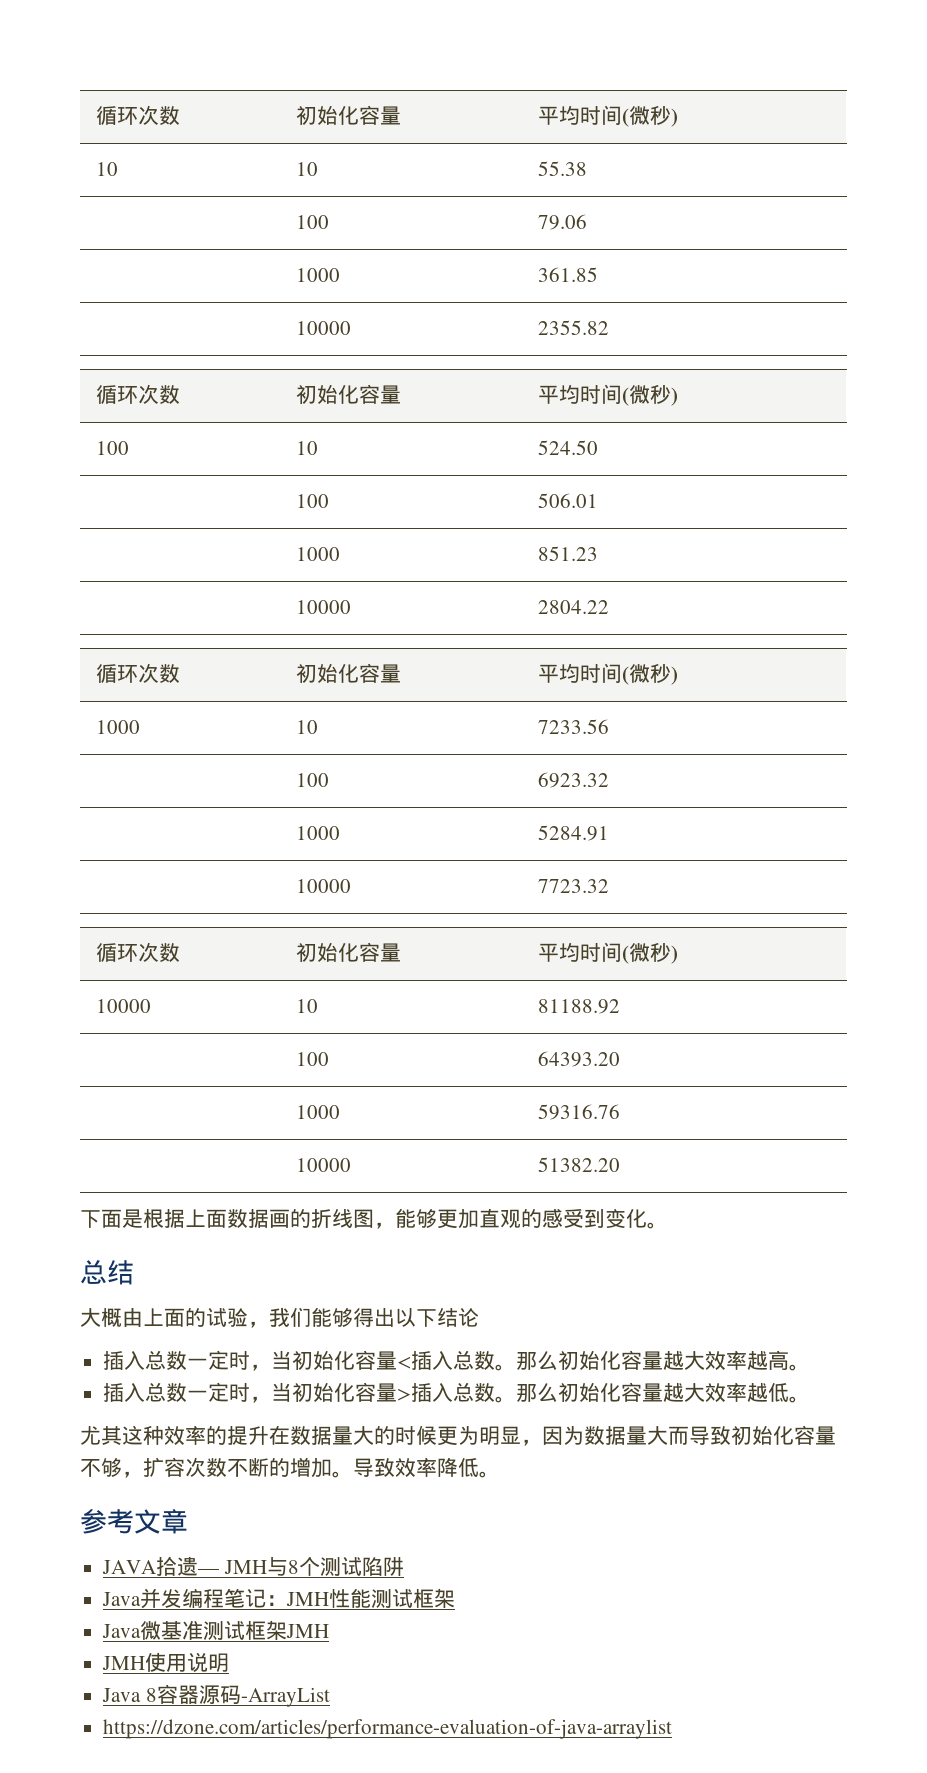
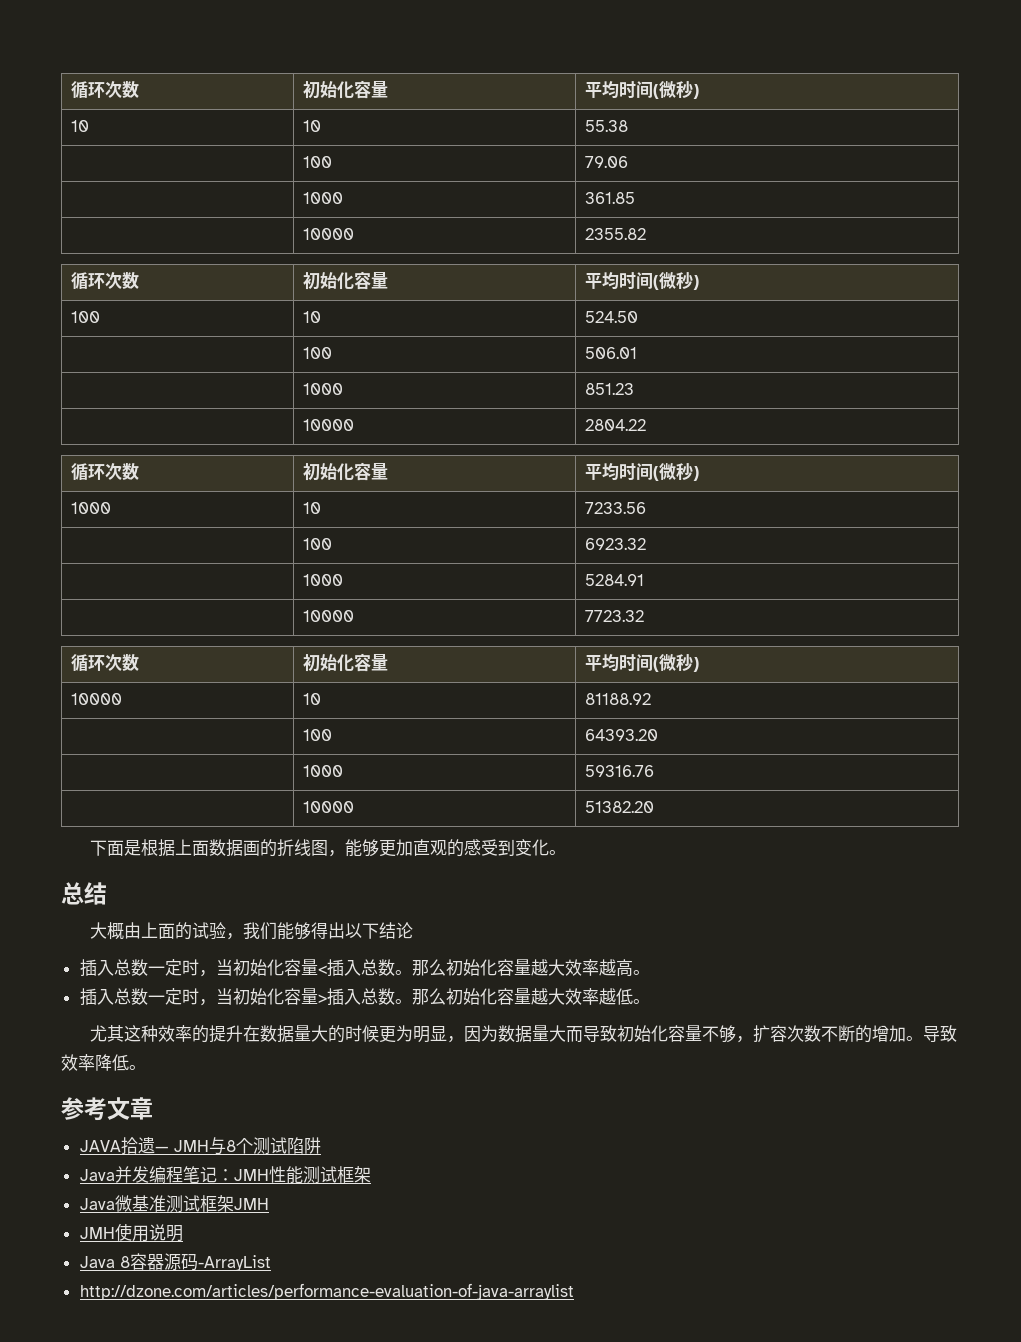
[103,1719,673,1739] https://dzone.com/articles/performance-evaluation-of-java-arraylist -> [79,1283,574,1300] http://dzone.com/articles/performance-evaluation-of-java-arraylist

